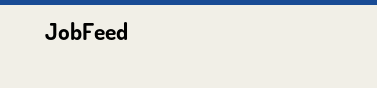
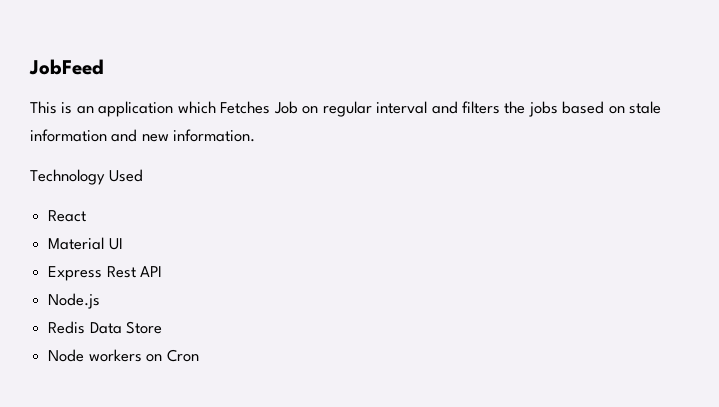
(128, 31) none -> [30,101,662,117] [30,129,256,142] [30,169,144,185] [48,210,87,222] [48,237,123,250] [48,266,163,281] [48,293,101,309] [48,321,163,334] [48,349,199,362] // This is an application which Fetches Job on regular interval and filters the jobs based on stale information and new information. // Technology Used // React // Material UI // Express Rest API // Node.js // Redis Data Store // Node workers on Cron

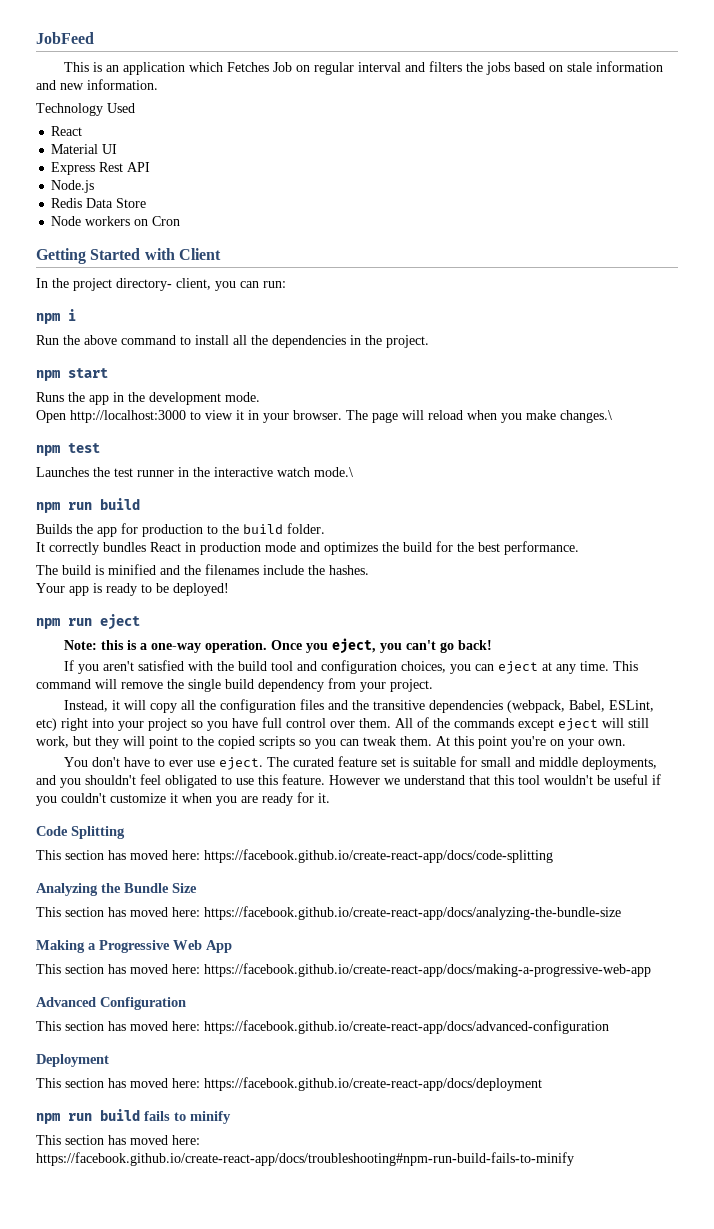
(199, 355) none -> [36,248,221,264] [36,278,286,291] [36,309,76,324] [36,335,429,348] [36,368,108,381] [36,392,260,405] [36,410,612,423] [36,443,100,456] [36,467,353,477] [36,498,140,513] [36,523,325,537] [36,541,579,555] [36,564,369,575] [36,583,229,596] [36,614,140,630] [64,638,493,654] [64,660,639,674] [36,678,433,692] [64,699,655,713] [36,717,649,731] [36,736,626,749] [64,756,658,770] [36,774,661,788] [36,792,330,806] [36,826,125,839] [36,849,553,863] [36,883,197,896] [36,906,621,920] [36,940,232,953] [36,963,651,977] [36,997,186,1010] [36,1020,609,1034] [36,1054,109,1067] [36,1077,542,1091] [36,1109,231,1124] [36,1135,200,1145] [36,1152,574,1166] // Getting Started with Client // In the project directory- client, you can run: // npm i // Run the above command to install all the dependencies in the project. // npm start // Runs the app in the development mode. // Open http://localhost:3000 to view it in your browser. The page will reload when you make changes.\ // npm test // Launches the test runner in the interactive watch mode.\ // npm run build // Builds the app for production to the build folder. // It correctly bundles React in production mode and optimizes the build for the best performance. // The build is minified and the filenames include the hashes. // Your app is ready to be deployed! // npm run eject // Note: this is a one-way operation. Once you eject, you can't go back! // If you aren't satisfied with the build tool and configuration choices, you can eject at any time. This command will remove the single build dependency from your project. // Instead, it will copy all the configuration files and the transitive dependencies (webpack, Babel, ESLint, etc) right into your project so you have full control over them. All of the commands except eject will still work, but they will point to the copied scripts so you can tweak them. At this point you're on your own. // You don't have to ever use eject. The curated feature set is suitable for small and middle deployments, and you shouldn't feel obligated to use this feature. However we understand that this tool wouldn't be useful if you couldn't customize it when you are ready for it. // Code Splitting // This section has moved here: https://facebook.github.io/create-react-app/docs/code-splitting // Analyzing the Bundle Size // This section has moved here: https://facebook.github.io/create-react-app/docs/analyzing-the-bundle-size // Making a Progressive Web App // This section has moved here: https://facebook.github.io/create-react-app/docs/making-a-progressive-web-app // Advanced Configuration // This section has moved here: https://facebook.github.io/create-react-app/docs/advanced-configuration // Deployment // This section has moved here: https://facebook.github.io/create-react-app/docs/deployment // npm run build fails to minify // This section has moved here: https://facebook.github.io/create-react-app/docs/troubleshooting#npm-run-build-fails-to-minify

